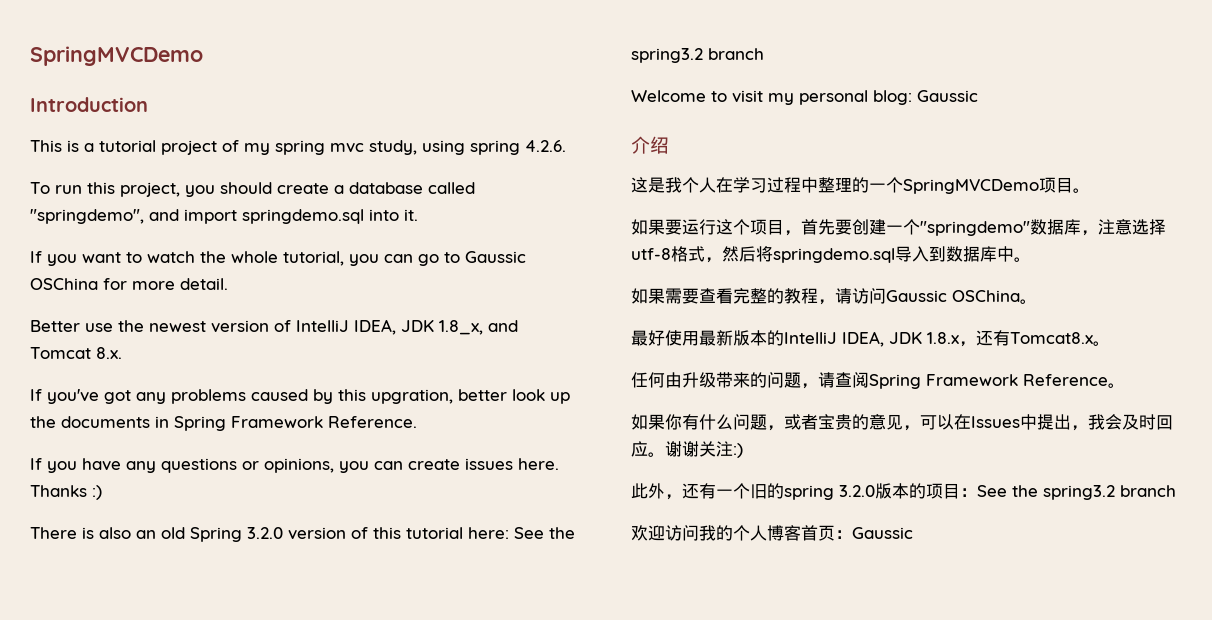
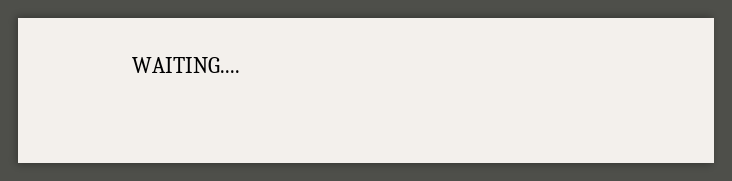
[30,46,203,66] [30,97,148,112] [30,140,566,155] [30,182,475,197] [30,209,418,224] [30,251,526,266] [30,278,228,290] [30,319,518,335] [30,347,122,359] [30,389,570,404] [30,416,417,431] [30,458,559,473] [30,485,102,500] [30,527,575,542] [631,48,764,63] [631,90,978,105] [631,136,669,154] [631,177,1090,194] [631,219,1166,236] [631,246,1031,263] [631,288,1037,305] [631,330,1110,347] [631,372,1125,389] [631,414,1173,431] [631,441,743,458] [631,483,1176,500] [631,525,913,541] SpringMVCDemo // Introduction // This is a tutorial project of my spring mvc study, using spring 4.2.6. // To run this project, you should create a database called "springdemo", and import springdemo.sql into it. // If you want to watch the whole tutorial, you can go to Gaussic OSChina for more detail. // Better use the newest version of IntelliJ IDEA, JDK 1.8_x, and Tomcat 8.x. // If you've got any problems caused by this upgration, better look up the documents in Spring Framework Reference. // If you have any questions or opinions, you can create issues here. Thanks :) // There is also an old Spring 3.2.0 version of this tutorial here: See the spring3.2 branch // Welcome to visit my personal blog: Gaussic // 介绍 // 这是我个人在学习过程中整理的一个SpringMVCDemo项目。 // 如果要运行这个项目，首先要创建一个"springdemo"数据库，注意选择utf-8格式，然后将springdemo.sql导入到数据库中。 // 如果需要查看完整的教程，请访问Gaussic OSChina。 // 最好使用最新版本的IntelliJ IDEA, JDK 1.8.x，还有Tomcat8.x。 // 任何由升级带来的问题，请查阅Spring Framework Reference。 // 如果你有什么问题，或者宝贵的意见，可以在Issues中提出，我会及时回应。谢谢关注:) // 此外，还有一个旧的spring 3.2.0版本的项目：See the spring3.2 branch // 欢迎访问我的个人博客首页：Gaussic -> [132,57,240,73] WAITING....

